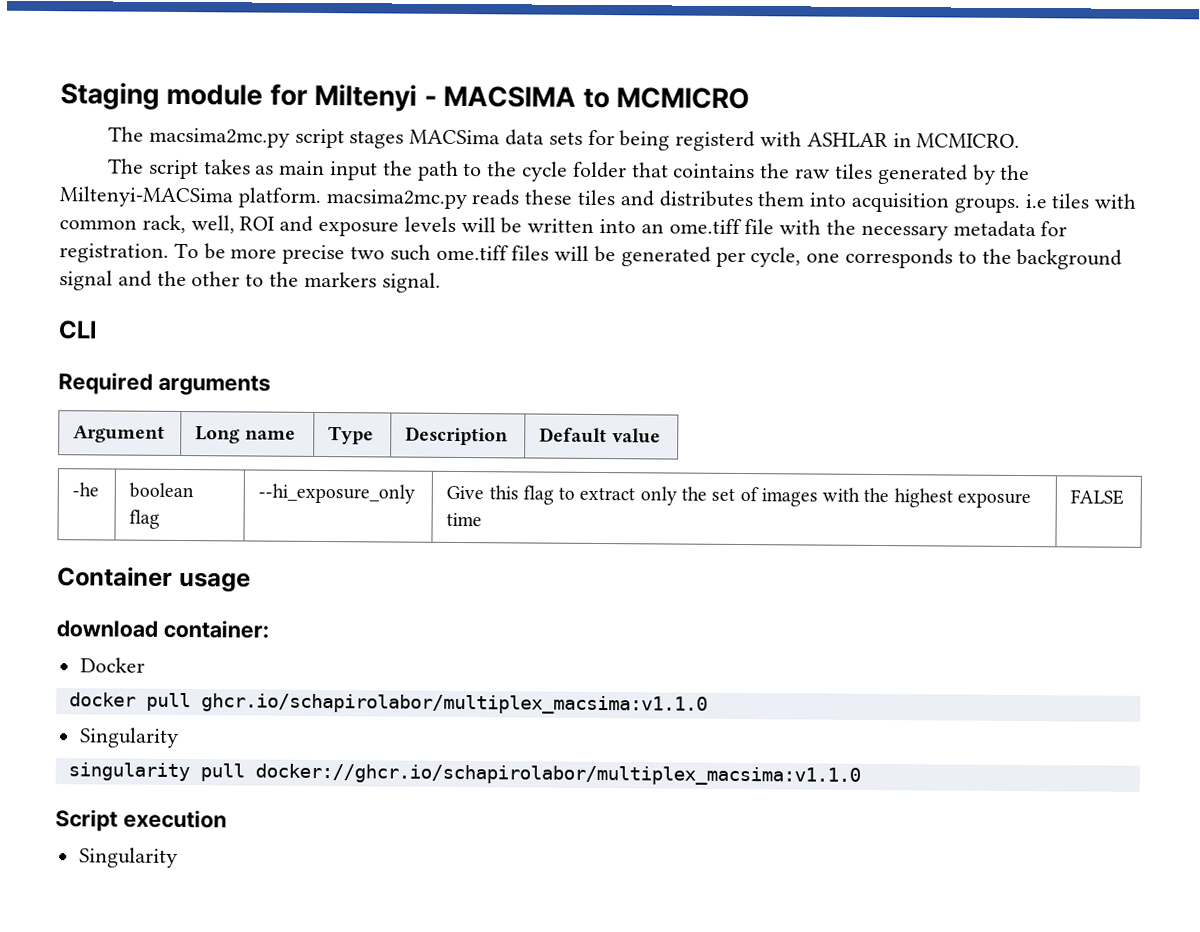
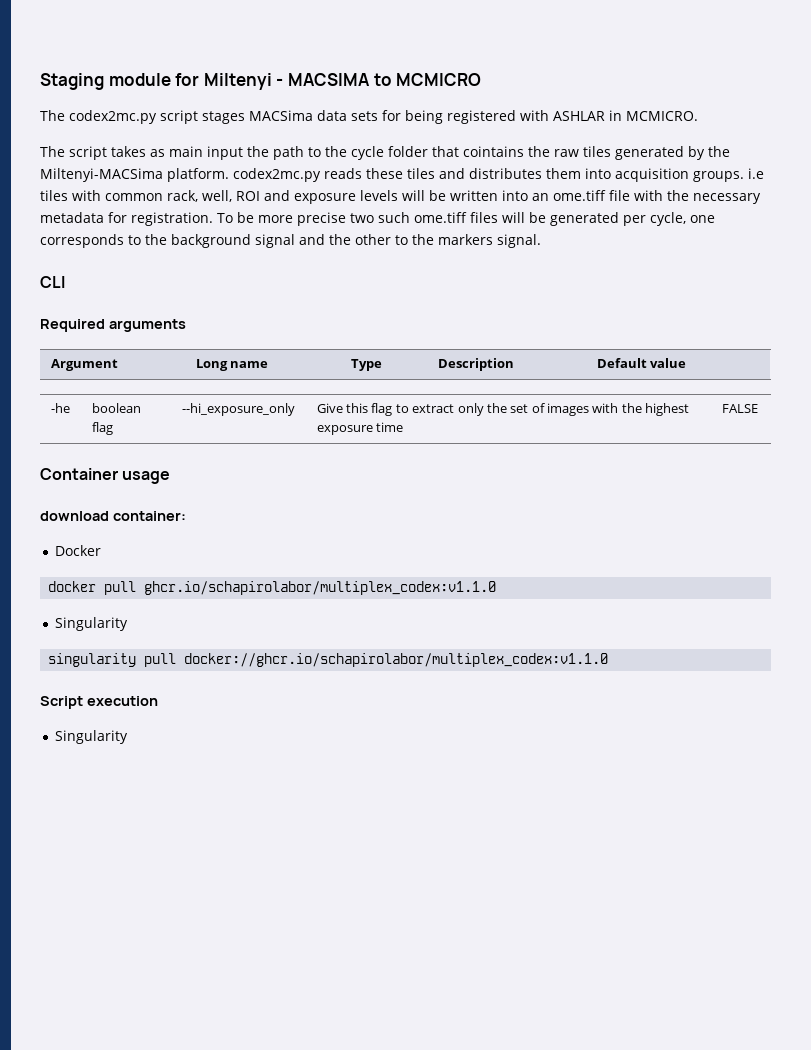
[148,127,290,148] macsima2mc.py -> [69,110,157,124] codex2mc.py
[675,130,756,152] registerd -> [447,110,516,124] registered
[325,189,467,210] macsima2mc.py -> [233,168,321,182] codex2mc.py
[200,693,708,715] ghcr.io/schapirolabor/multiplex_macsima:v1.1.0 -> [144,581,497,595] ghcr.io/schapirolabor/multiplex_codex:v1.1.0
[254,763,861,786] docker://ghcr.io/schapirolabor/multiplex_macsima:v1.1.0 -> [184,653,609,667] docker://ghcr.io/schapirolabor/multiplex_codex:v1.1.0

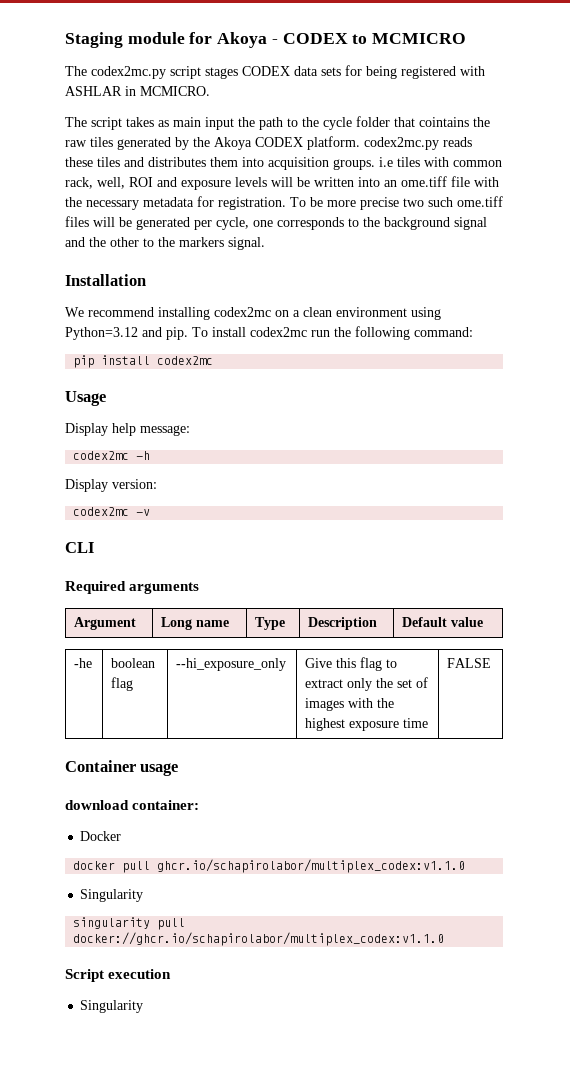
[203,73,370,90] Miltenyi - MACSIMA -> [217,32,348,48] Akoya - CODEX
[249,110,313,121] MACSima -> [242,66,290,76] CODEX
[40,168,163,182] Miltenyi-MACSima -> [214,137,303,150] Akoya CODEX
(541, 241) none -> [65,274,146,286] [65,307,441,320] [65,326,473,340] [73,355,214,368] [65,391,106,406] [65,423,190,436] [73,451,151,460] [65,479,157,492] [73,507,151,516] // Installation // We recommend installing codex2mc on a clean environment using Python=3.12 and pip. To install codex2mc run the following command: // pip install codex2mc // Usage // Display help message: // codex2mc -h // Display version: // codex2mc -v

